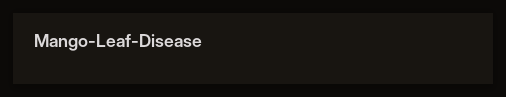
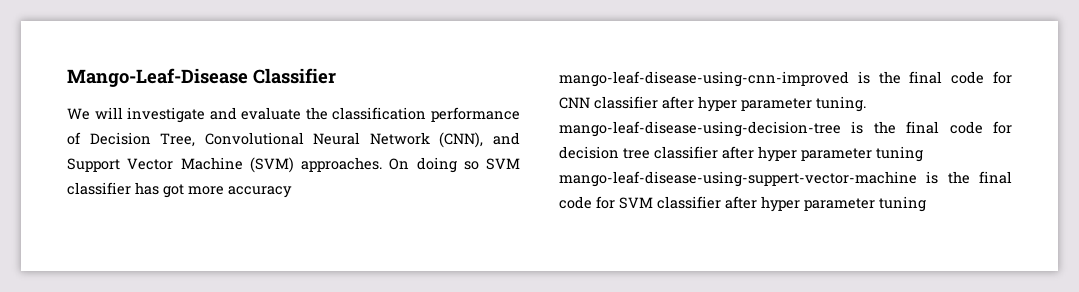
(202, 42) none -> [253,68,336,84] [67,107,520,123] [67,132,520,148] [67,157,520,173] [67,182,292,198] [559,71,1012,87] [559,96,866,112] [559,121,1012,137] [559,146,923,162] [559,171,1012,187] [559,196,926,212] Classifier // We will investigate and evaluate the classification performance of Decision Tree, Convolutional Neural Network (CNN), and Support Vector Machine (SVM) approaches. On doing so SVM classifier has got more accuracy mango-leaf-disease-using-cnn-improved is the final code for CNN classifier after hyper parameter tuning. mango-leaf-disease-using-decision-tree is the final code for decision tree classifier after hyper parameter tuning mango-leaf-disease-using-suppert-vector-machine is the final code for SVM classifier after hyper parameter tuning

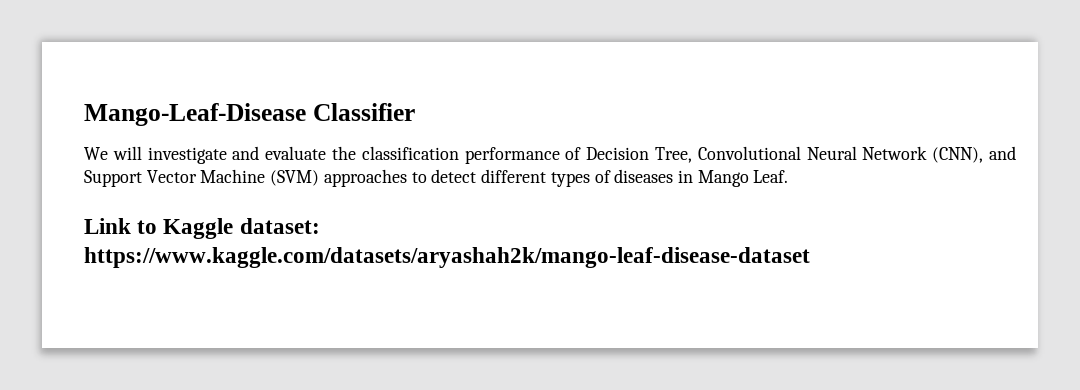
[301,157,520,173] [67,182,292,198] [559,71,1012,87] [559,96,866,112] [559,121,1012,137] [559,146,923,162] [559,171,1012,187] [559,196,926,212] approaches. On doing so SVM classifier has got more accuracy mango-leaf-disease-using-cnn-improved is the final code for CNN classifier after hyper parameter tuning. mango-leaf-disease-using-decision-tree is the final code for decision tree classifier after hyper parameter tuning mango-leaf-disease-using-suppert-vector-machine is the final code for SVM classifier after hyper parameter tuning -> [323,169,789,187] [84,218,320,239] [84,247,810,268] approaches to detect different types of diseases in Mango Leaf. // Link to Kaggle dataset: https://www.kaggle.com/datasets/aryashah2k/mango-leaf-disease-dataset

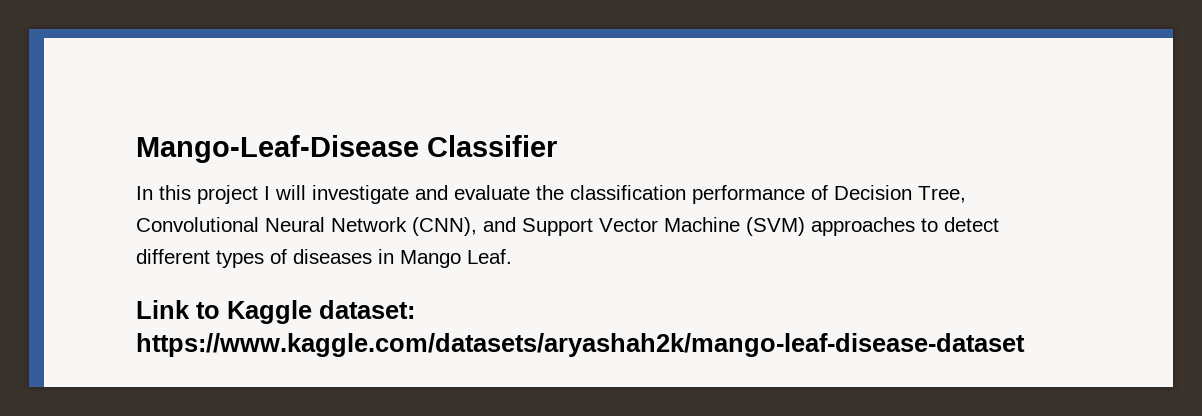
[84,147,108,160] We -> [136,185,270,204] In this project I

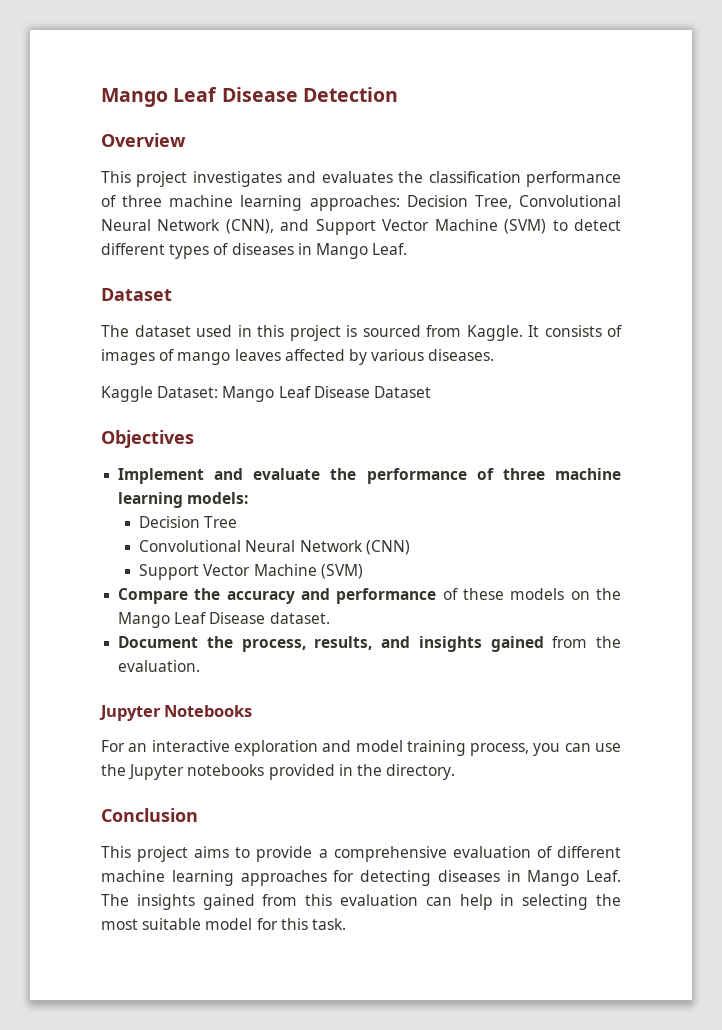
[136,135,557,163] [136,185,828,204] Mango-Leaf-Disease Classifier // In this project I will investigate and evaluate the classification performance of -> [101,87,398,107] [101,133,186,147] [101,171,621,187] [101,195,400,211] Mango Leaf Disease Detection // Overview // This project investigates and evaluates the classification performance of three machine learning approaches:
[811,217,915,236] approaches -> (547, 226) none
[136,300,415,324] [136,333,1025,357] Link to Kaggle dataset: https://www.kaggle.com/datasets/aryashah2k/mango-leaf-disease-dataset -> [101,288,172,301] [101,325,622,341] [101,349,495,365] [101,386,431,402] [101,430,194,448] [118,468,621,484] [118,492,249,508] [139,516,238,528] [139,540,410,555] [139,564,363,580] [118,588,621,604] [118,612,330,628] [118,636,621,652] [118,660,201,672] [99,705,253,721] [101,740,621,756] [101,764,456,780] [101,808,198,822] [101,846,621,862] [101,870,621,886] [101,894,621,910] [101,918,346,930] Dataset // The dataset used in this project is sourced from Kaggle. It consists of images of mango leaves affected by various diseases. // Kaggle Dataset: Mango Leaf Disease Dataset // Objectives // Implement and evaluate the performance of three machine learning models: // Decision Tree // Convolutional Neural Network (CNN) // Support Vector Machine (SVM) // Compare the accuracy and performance of these models on the Mango Leaf Disease dataset. // Document the process, results, and insights gained from the evaluation. // Jupyter Notebooks // For an interactive exploration and model training process, you can use the Jupyter notebooks provided in the directory. // Conclusion // This project aims to provide a comprehensive evaluation of different machine learning approaches for detecting diseases in Mango Leaf. The insights gained from this evaluation can help in selecting the most suitable model for this task.

